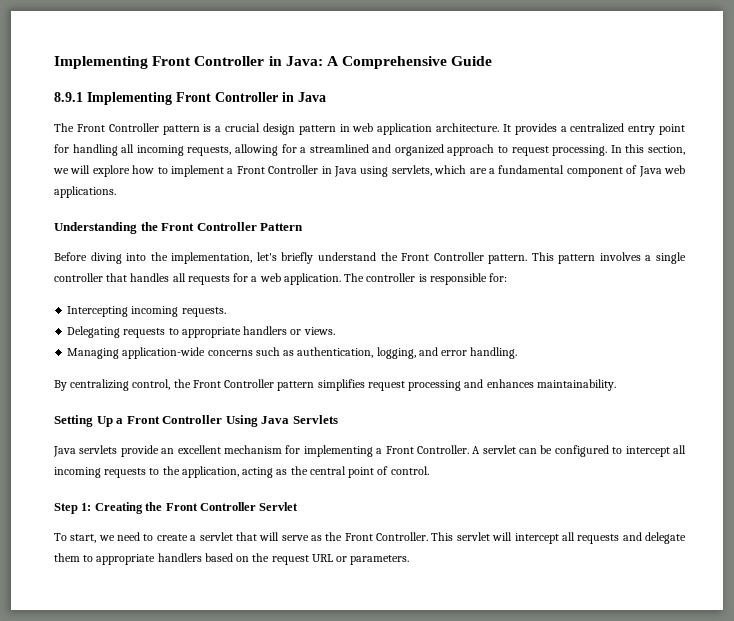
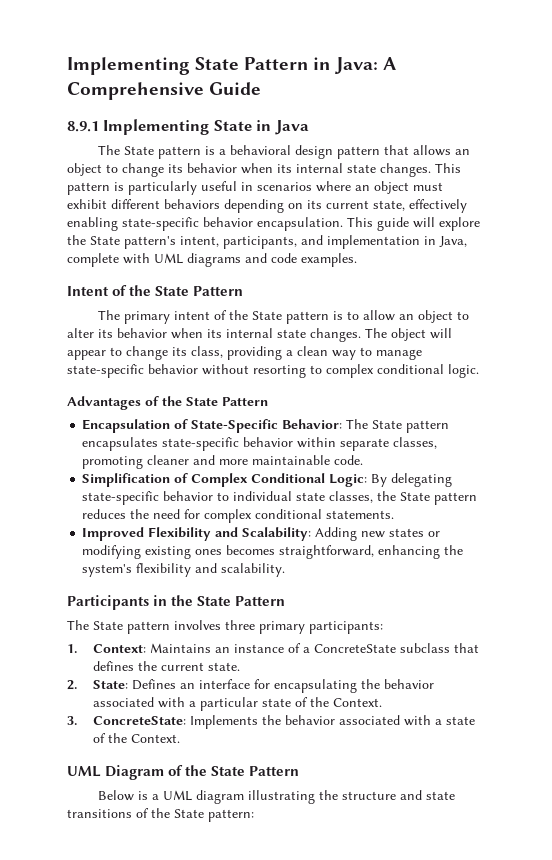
[54,56,265,69] Implementing Front Controller -> [67,57,309,75] Implementing State Pattern
[176,92,278,102] Front Controller -> [213,120,252,131] State
[76,123,159,132] Front Controller -> [123,146,154,155] State
[225,123,260,132] crucial -> [229,145,291,155] behavioral
[339,123,686,135] [54,144,685,156] [53,165,685,177] [54,186,116,198] [54,222,304,234] [54,252,686,264] [54,273,508,285] [67,306,226,317] [67,326,335,338] [67,347,518,359] [54,379,616,391] [54,415,338,427] [53,445,687,457] [54,466,429,478] [54,502,299,514] [54,532,687,544] [54,553,410,565] in web application architecture. It provides a centralized entry point for handling all incoming requests, allowing for a streamlined and organized approach to request processing. In this section, we will explore how to implement a Front Controller in Java using servlets, which are a fundamental component of Java web applications. // Understanding the Front Controller Pattern // Before diving into the implementation, let's briefly understand the Front Controller pattern. This pattern involves a single controller that handles all requests for a web application. The controller is responsible for: // Intercepting incoming requests. // Delegating requests to appropriate handlers or views. // Managing application-wide concerns such as authentication, logging, and error handling. // By centralizing control, the Front Controller pattern simplifies request processing and enhances maintainability. // Setting Up a Front Controller Using Java Servlets // Java servlets provide an excellent mechanism for implementing a Front Controller. A servlet can be configured to intercept all incoming requests to the application, acting as the central point of control. // Step 1: Creating the Front Controller Servlet // To start, we need to create a servlet that will serve as the Front Controller. This servlet will intercept all requests and delegate them to appropriate handlers based on the request URL or parameters. -> [383,145,470,156] [67,163,461,177] [67,181,443,195] [67,199,467,213] [67,217,480,231] [67,235,467,249] [67,253,357,267] [67,285,244,296] [97,310,469,324] [67,328,452,342] [67,346,422,360] [67,364,479,378] [67,396,268,410] [82,419,450,433] [82,437,438,451] [82,455,364,469] [82,473,453,487] [82,491,478,505] [82,509,395,523] [82,527,441,541] [82,545,464,559] [82,563,286,577] [67,595,286,610] [67,620,383,634] [67,643,479,653] [92,661,240,671] [67,679,434,693] [92,697,382,711] [67,715,475,729] [92,733,180,743] [67,765,300,780] [97,790,455,804] [67,808,254,822] that allows an object to change its behavior when its internal state changes. This pattern is particularly useful in scenarios where an object must exhibit different behaviors depending on its current state, effectively enabling state-specific behavior encapsulation. This guide will explore the State pattern's intent, participants, and implementation in Java, complete with UML diagrams and code examples. // Intent of the State Pattern // The primary intent of the State pattern is to allow an object to alter its behavior when its internal state changes. The object will appear to change its class, providing a clean way to manage state-specific behavior without resorting to complex conditional logic. // Advantages of the State Pattern // Encapsulation of State-Specific Behavior: The State pattern encapsulates state-specific behavior within separate classes, promoting cleaner and more maintainable code. // Simplification of Complex Conditional Logic: By delegating state-specific behavior to individual state classes, the State pattern reduces the need for complex conditional statements. // Improved Flexibility and Scalability: Adding new states or modifying existing ones becomes straightforward, enhancing the system's flexibility and scalability. // Participants in the State Pattern // The State pattern involves three primary participants: // 1. Context: Maintains an instance of a ConcreteState subclass that defines the current state. // 2. State: Defines an interface for encapsulating the behavior associated with a particular state of the Context. // 3. ConcreteState: Implements the behavior associated with a state of the Context. // UML Diagram of the State Pattern // Below is a UML diagram illustrating the structure and state transitions of the State pattern:

